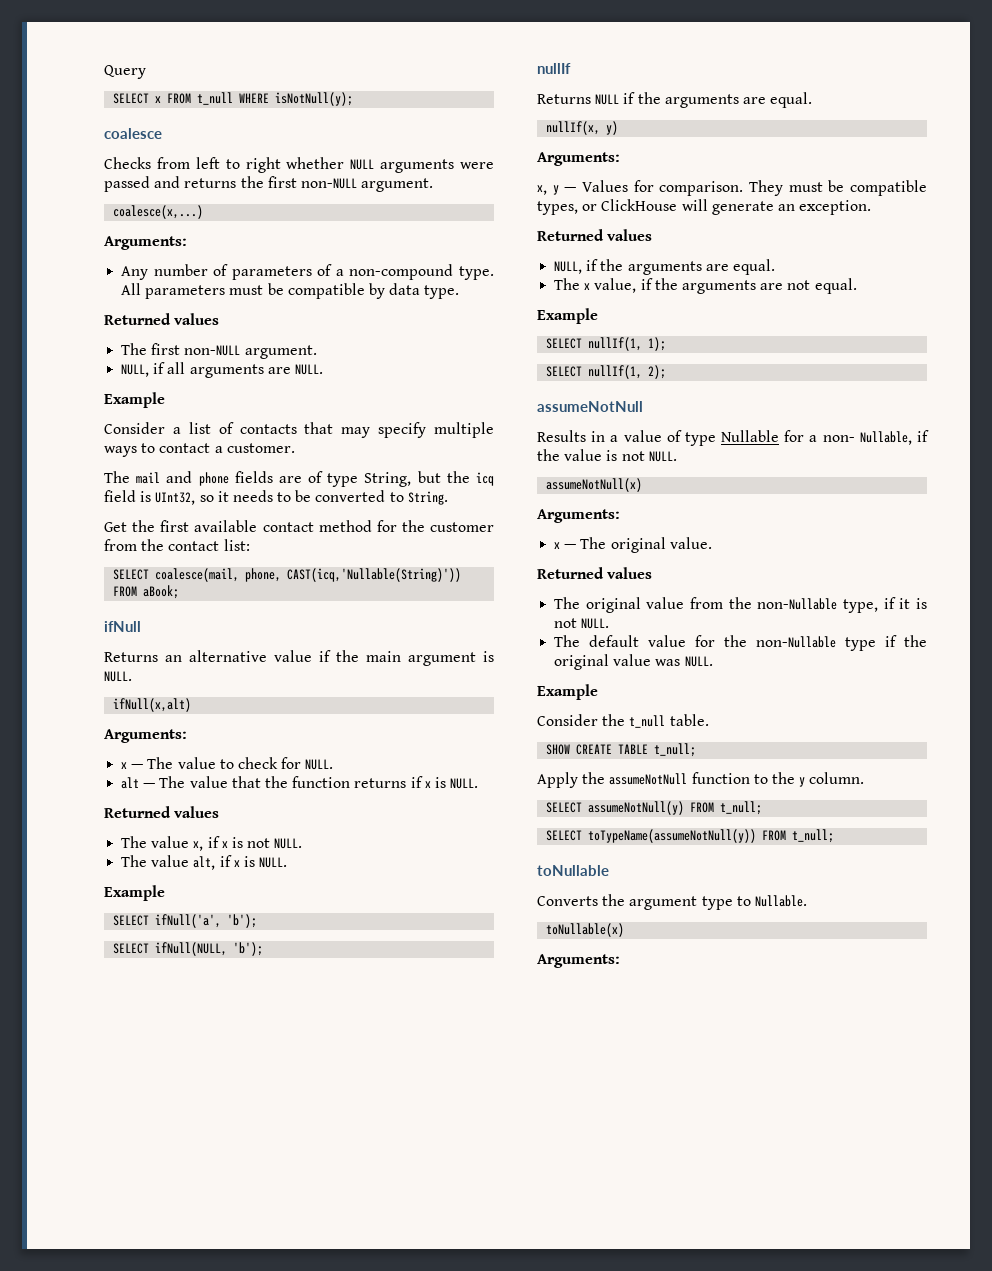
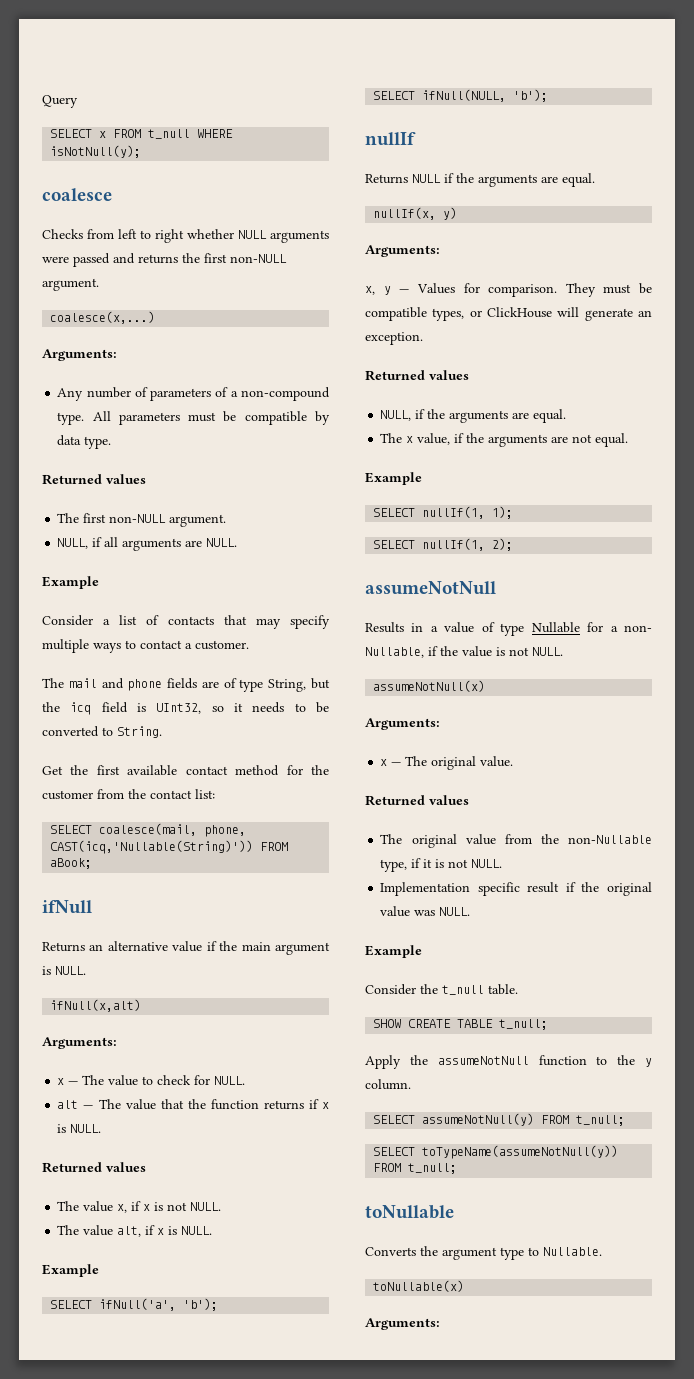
[554,635,877,651] The default value for the non-Nullable type -> [380,882,560,896] Implementation specific result

